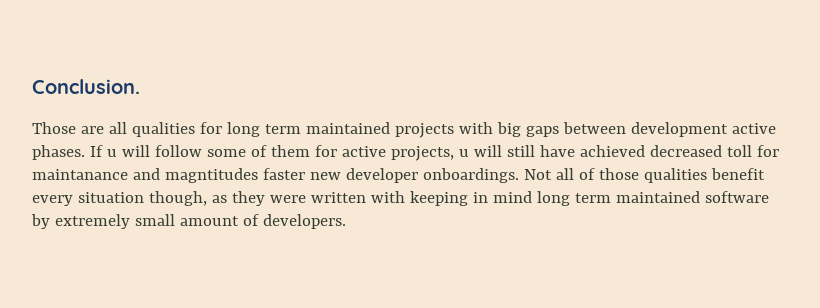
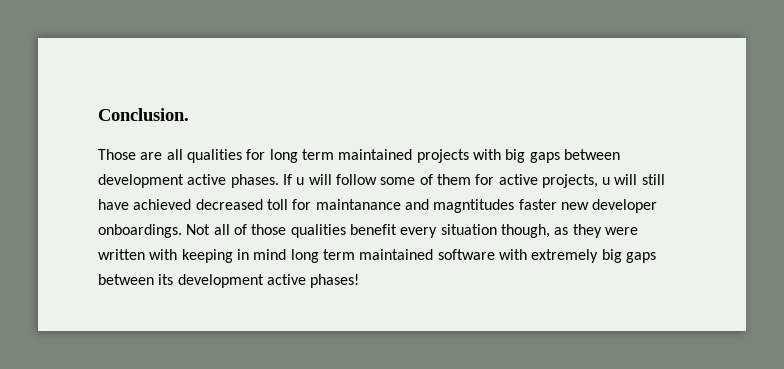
[31,214,346,229] by extremely small amount of developers. -> [498,249,656,263] [98,274,360,288] with extremely big gaps between its development active phases!

